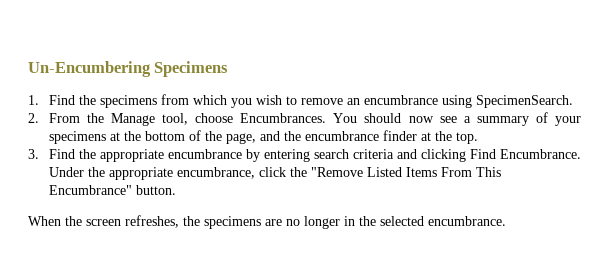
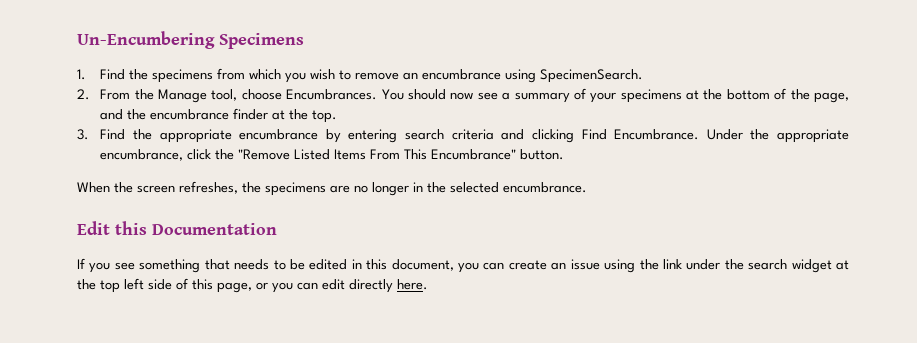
(506, 221) none -> [77,221,277,235] [77,258,849,273] [77,278,428,293] // Edit this Documentation // If you see something that needs to be edited in this document, you can create an issue using the link under the search widget at the top left side of this page, or you can edit directly here.

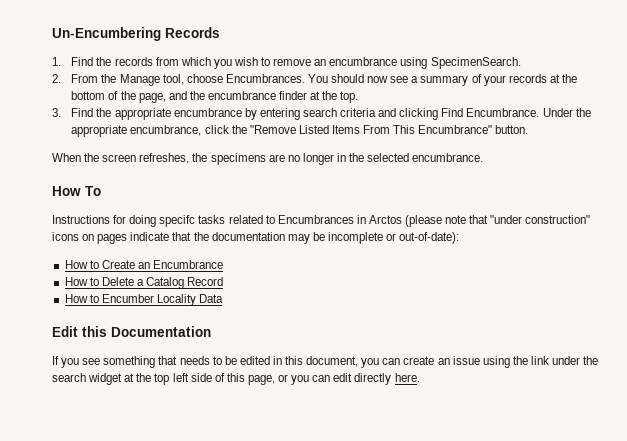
[219,33,304,49] Specimens -> [165,27,220,38] Records
[152,69,214,83] specimens -> [114,57,153,66] records
[620,89,682,103] specimens -> [508,74,547,83] records
(587, 187) none -> [52,186,101,196] [52,215,591,227] [52,232,460,244] [64,260,224,269] [64,277,224,289] [64,294,224,306] // How To // Instructions for doing specifc tasks related to Encumbrances in Arctos (please note that "under construction" icons on pages indicate that the documentation may be incomplete or out-of-date): // How to Create an Encumbrance // How to Delete a Catalog Record // How to Encumber Locality Data

